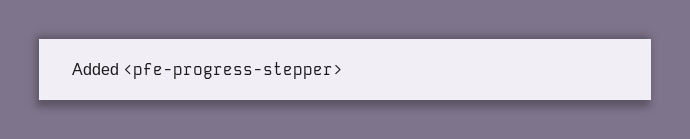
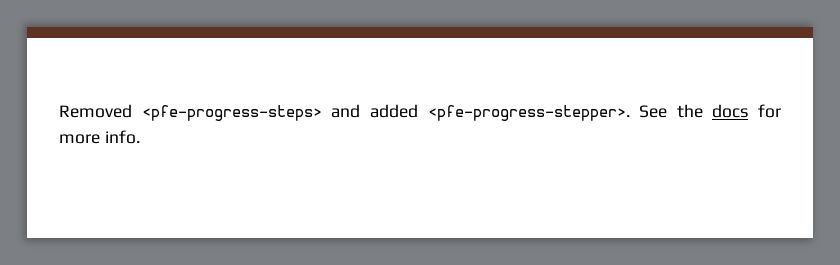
[72,62,344,79] Added <pfe-progress-stepper> -> [59,104,781,121] [59,130,140,144] Removed <pfe-progress-steps> and added <pfe-progress-stepper>. See the docs for more info.

